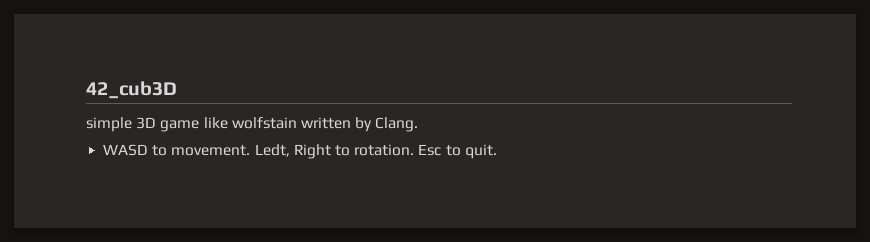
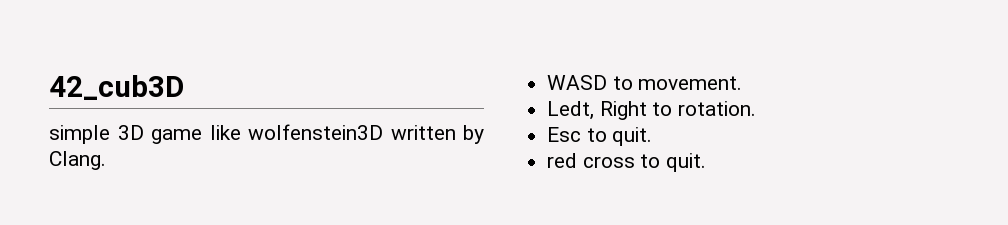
[231,117,297,129] wolfstain -> [248,124,383,140] wolfenstein3D
(251, 150) none -> (743, 83) //
(415, 150) none -> (757, 108) //
(497, 151) none -> [547,153,707,172] // red cross to quit.

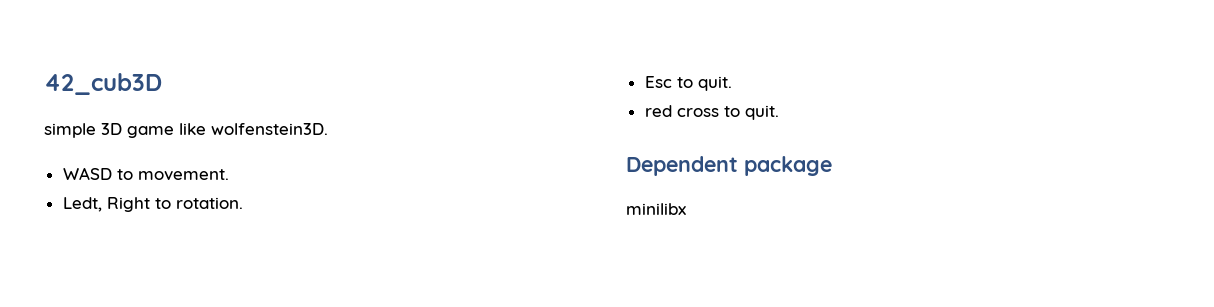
[248,124,484,144] [49,151,106,170] wolfenstein3D written by Clang. -> [211,123,328,135] wolfenstein3D.
(707, 162) none -> [626,156,832,176] [626,203,686,215] // Dependent package // minilibx

